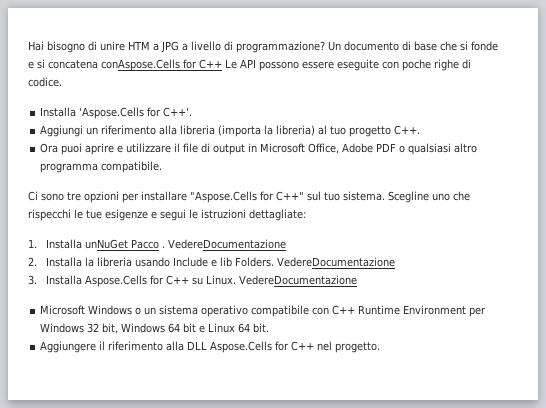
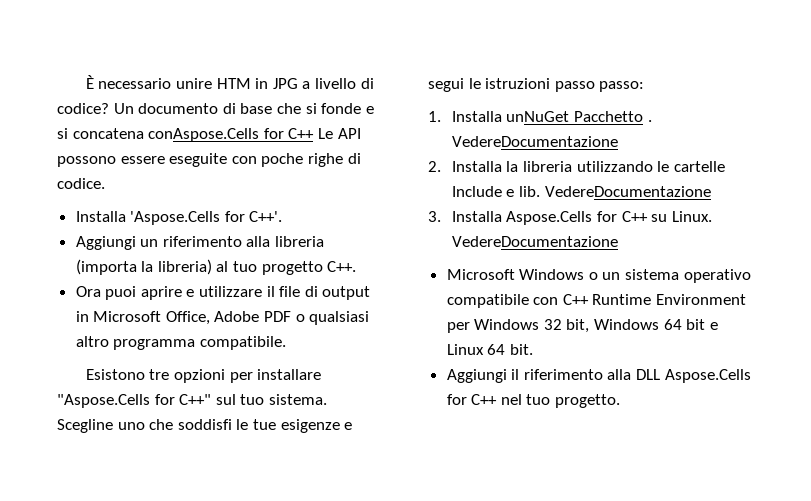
[28,41,97,53] Hai bisogno di -> [85,75,172,89] È necessario
[153,43,159,51] a -> [255,78,269,89] in
[236,41,325,53] programmazione? -> [57,103,109,114] codice?
[28,191,64,201] Ci sono -> [85,369,145,380] Esistono
[28,209,71,221] rispecchi -> [177,419,232,430] soddisfi
[249,209,306,221] dettagliate: -> [554,81,645,92] passo passo:
[131,239,160,249] Pacco -> [573,111,643,122] Pacchetto
[135,257,275,267] usando Include e lib Folders. -> [576,161,725,172] [451,186,540,197] utilizzando le cartelle Include e lib.
[40,341,97,353] Aggiungere -> [446,369,507,383] Aggiungi
(333, 346) none -> [526,394,551,405] tuo

